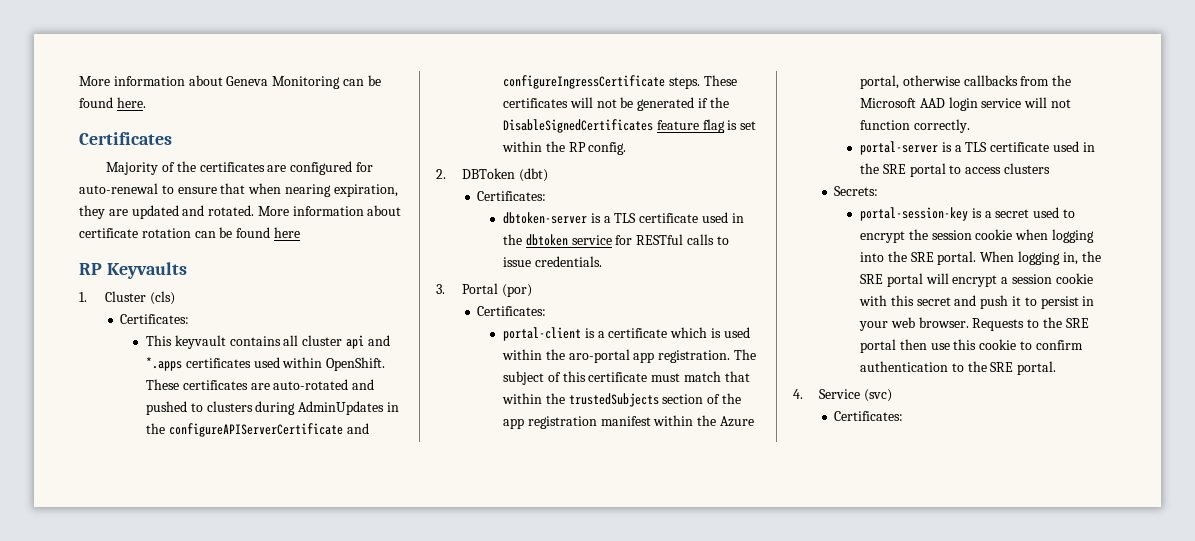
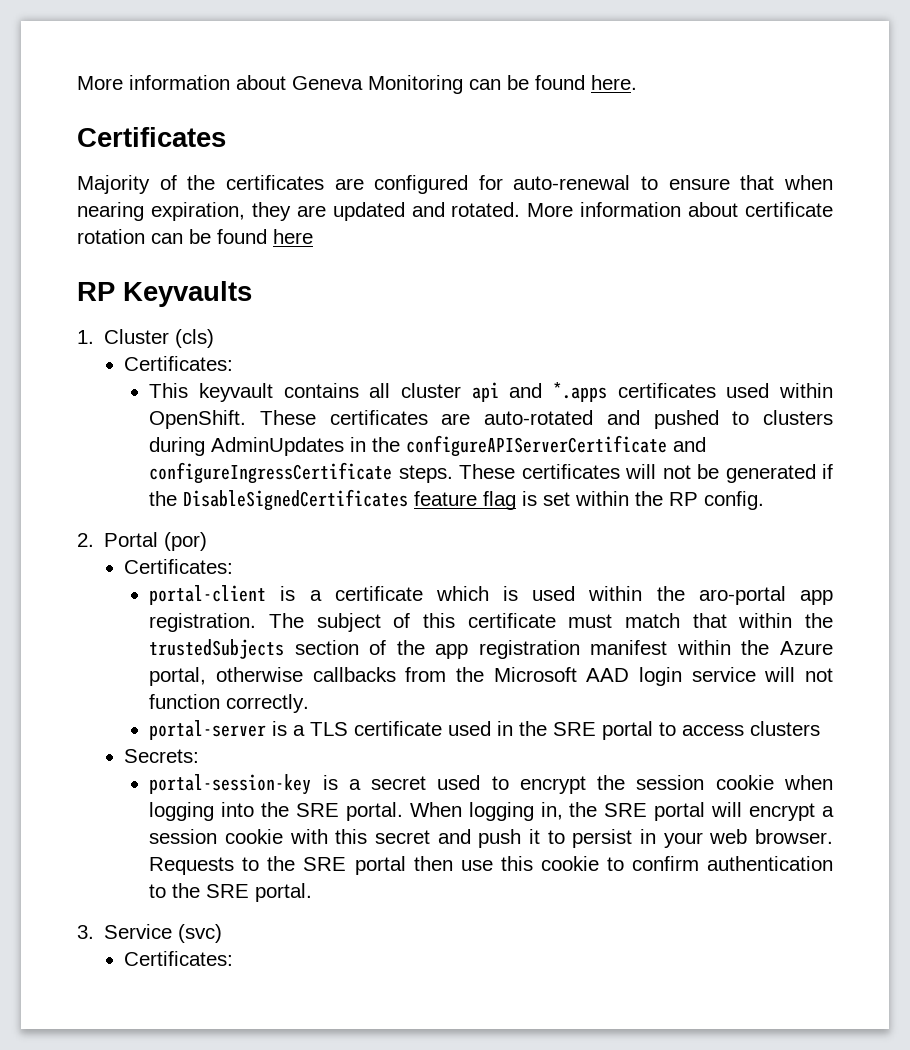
[461,168,548,182] [477,191,547,201] [503,212,744,224] [503,234,729,246] [503,256,602,267] [436,284,445,294] DBToken (dbt) // Certificates: // dbtoken-server is a TLS certificate used in the dbtoken service for RESTful calls to issue credentials. // 3. -> (94, 540) none
[793,389,803,399] 4. -> [77,925,94,939] 3.

